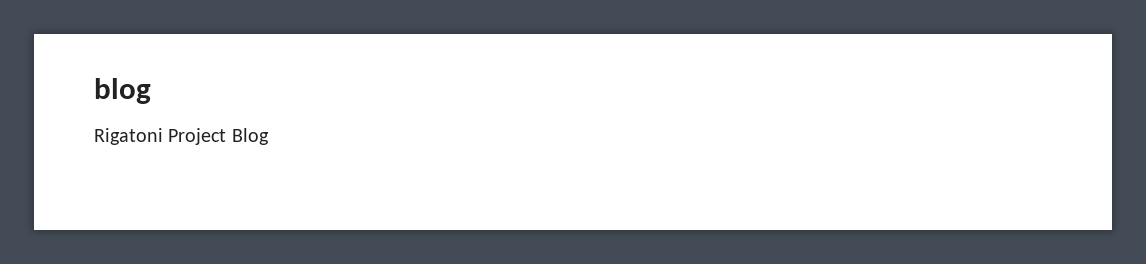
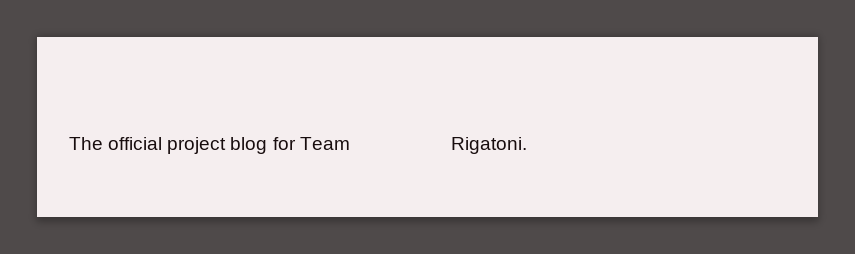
[94,78,151,104] [94,128,269,145] blog // Rigatoni Project Blog -> [69,137,527,154] The official project blog for Team Rigatoni.

